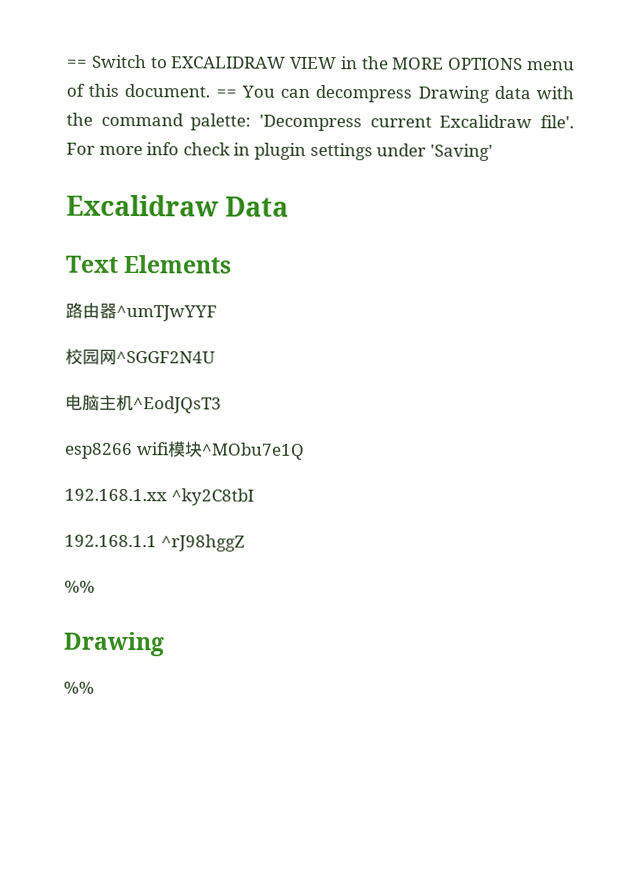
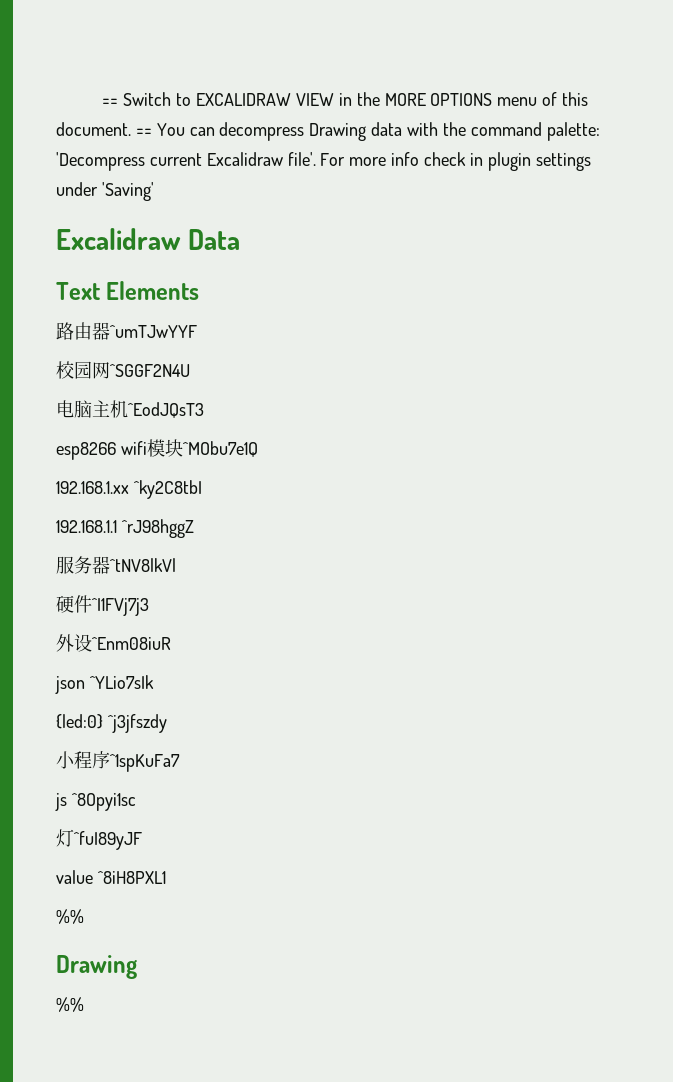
(245, 543) none -> [56,556,176,574] [56,595,149,616] [56,634,171,652] [55,675,154,694] [56,714,167,733] [56,751,180,772] [55,793,136,811] [56,829,142,850] [56,870,166,884] // 服务器^tNV8lkVl // 硬件^I1FVj7j3 // 外设^Enm08iuR // json ^YLio7sIk // {led:0} ^j3jfszdy // 小程序^1spKuFa7 // js ^8Opyi1sc // 灯^fuI89yJF // value ^8iH8PXL1

